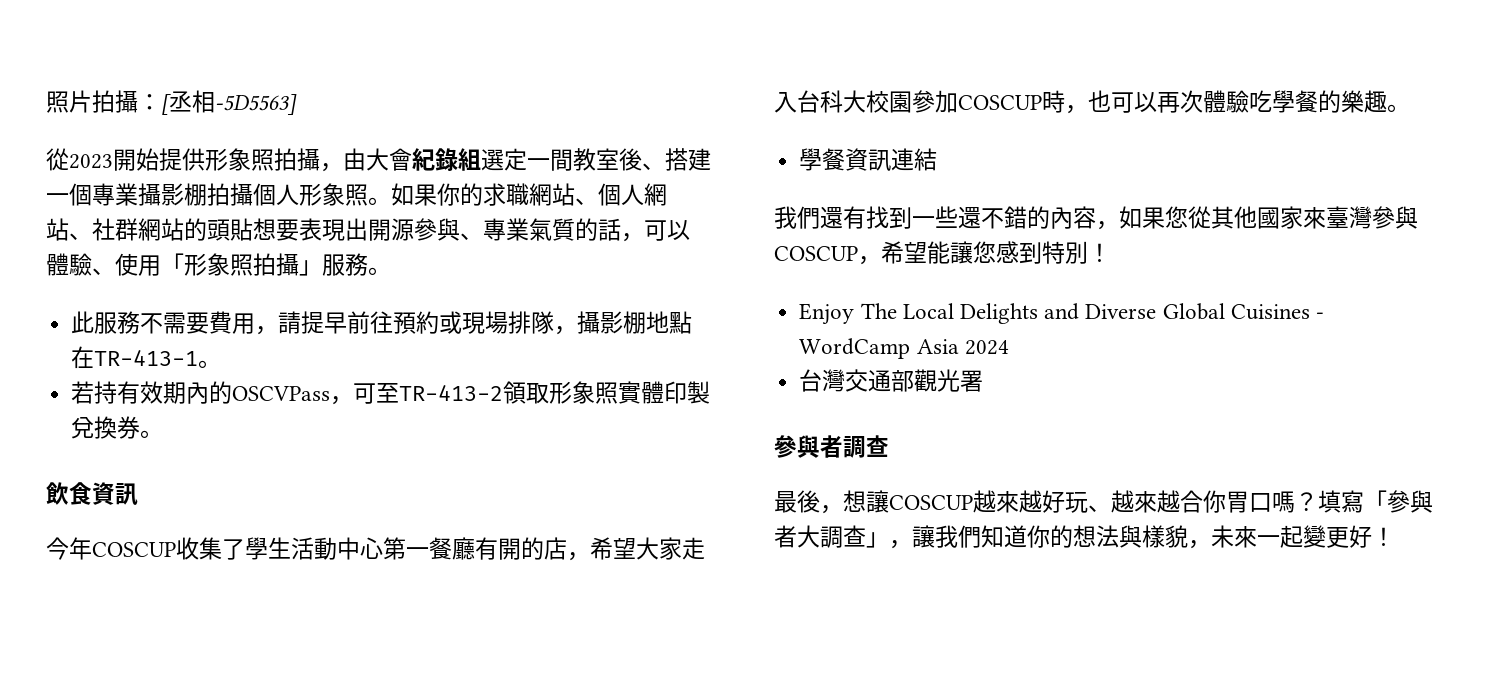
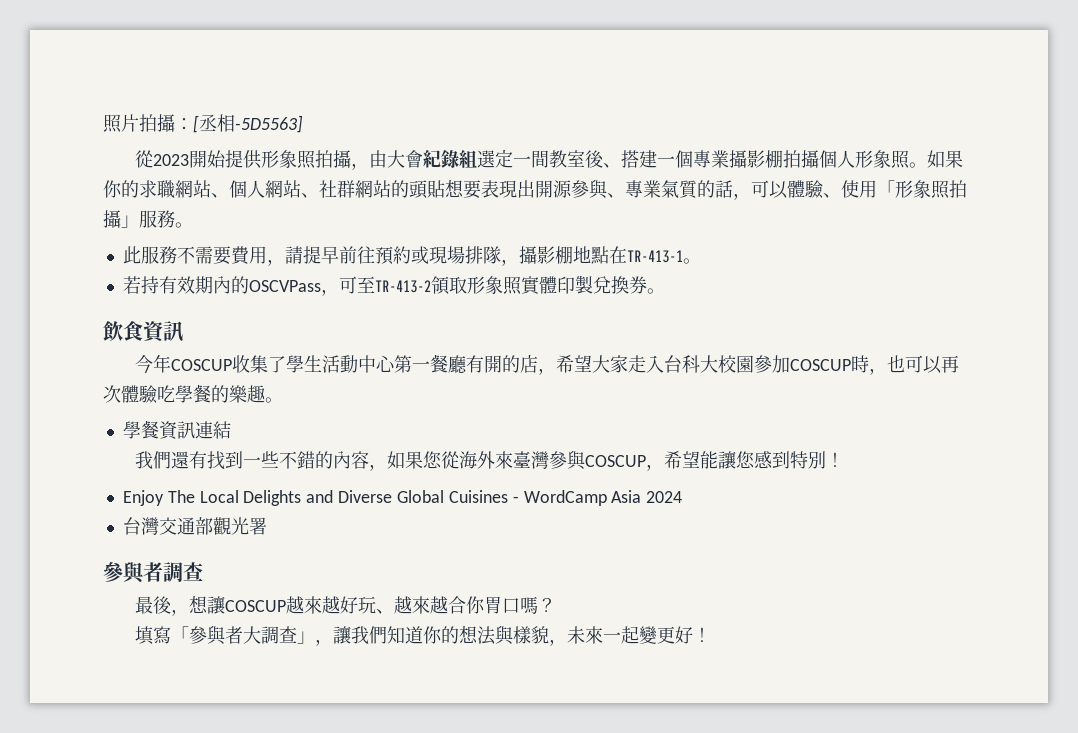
[958,206,981,229] 還 -> (280, 459) none
[1211,206,1303,229] 其他國家 -> [459,451,496,469] 海外
(1318, 501) none -> (557, 605) //

